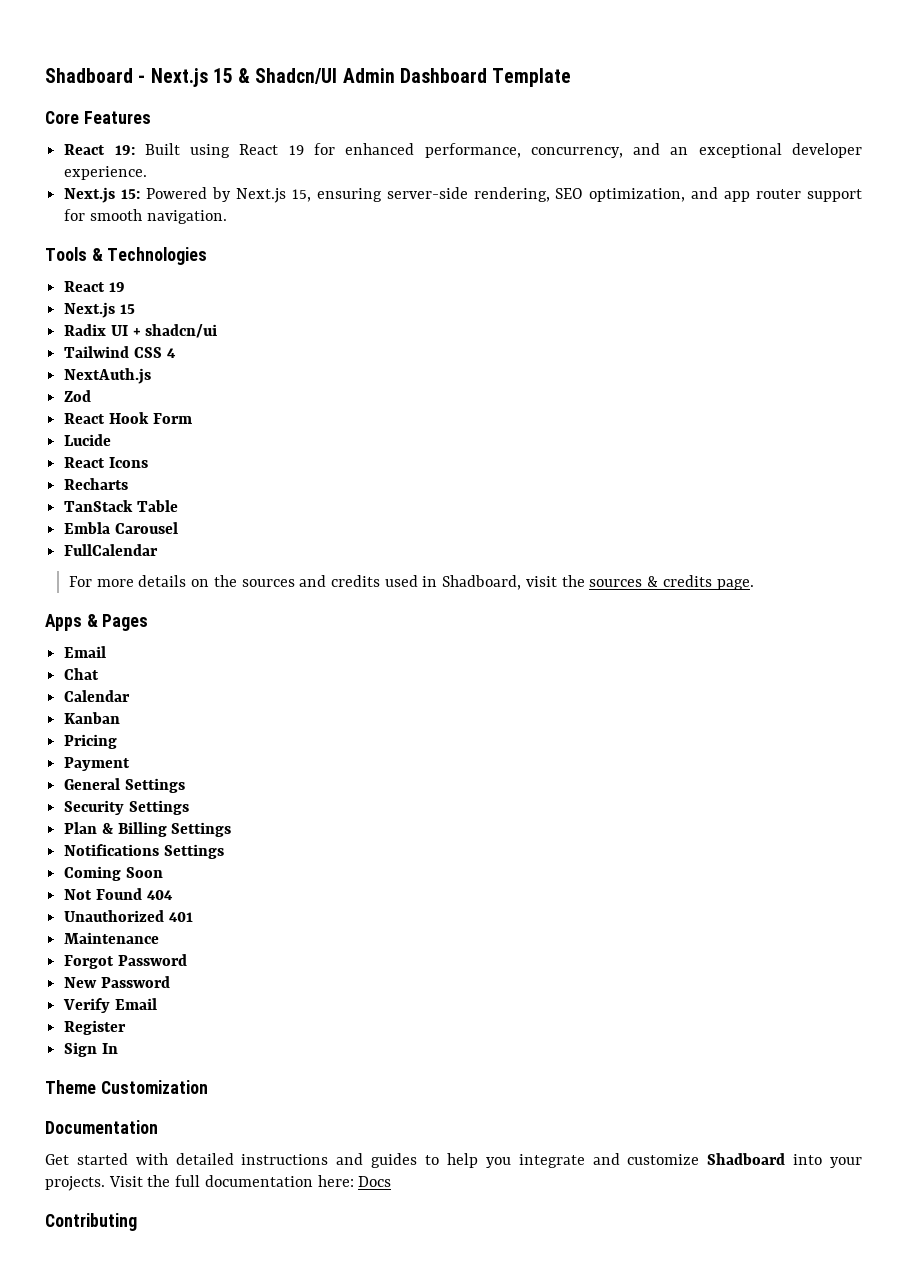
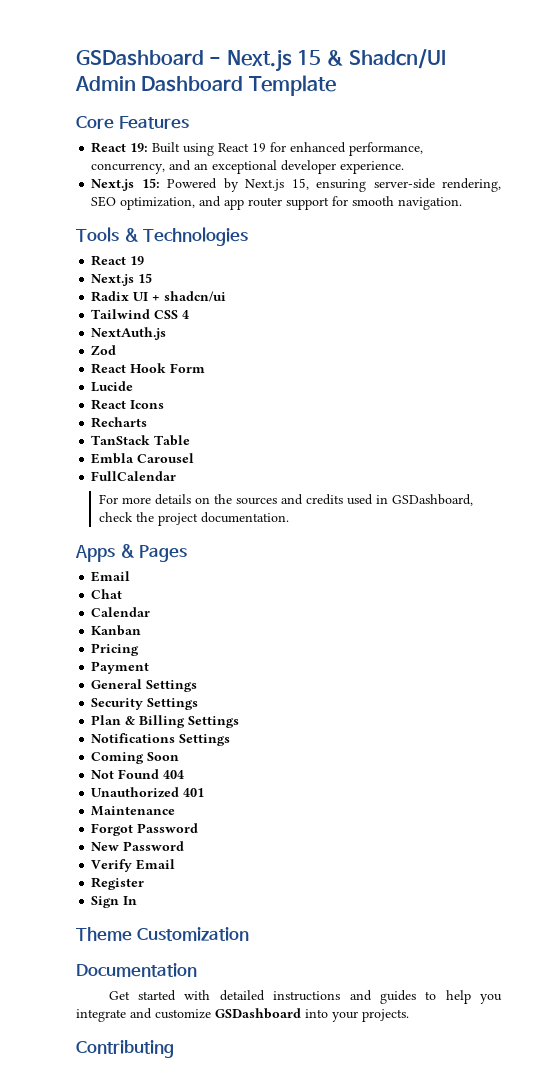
[45,68,133,83] Shadboard -> [76,50,204,66] GSDashboard
[442,575,754,590] Shadboard, visit the sources & credits page. -> [391,494,473,506] [98,512,289,526] GSDashboard, check the project documentation.
[707,1153,786,1165] Shadboard -> [215,1008,301,1019] GSDashboard
[108,1175,392,1187] Visit the full documentation here: Docs -> (409, 1015) none

